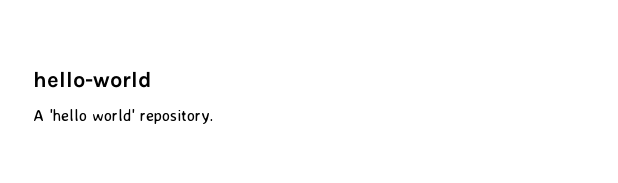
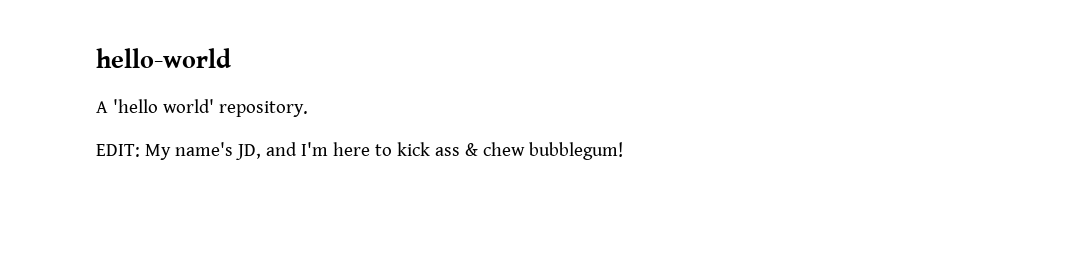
(213, 117) none -> [96,142,623,160] // EDIT: My name's JD, and I'm here to kick ass & chew bubblegum!

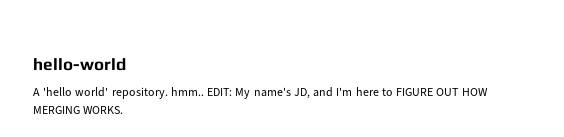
(308, 109) // -> [170,87,204,96] hmm..
[396,142,623,160] kick ass & chew bubblegum! -> [396,88,488,96] [33,106,124,114] FIGURE OUT HOW MERGING WORKS.

